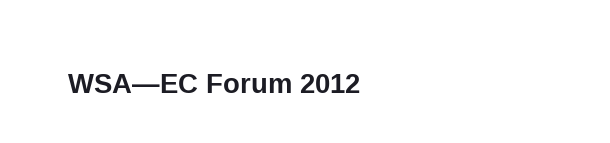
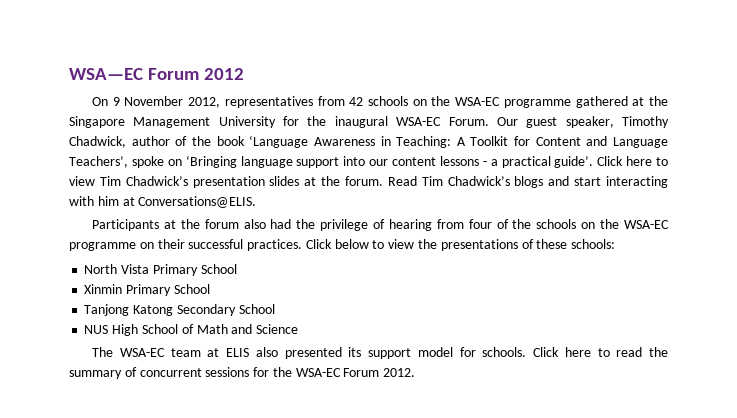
(360, 83) none -> [92,96,668,108] [69,116,670,128] [69,135,668,148] [69,155,668,168] [69,176,668,188] [69,196,257,208] [92,219,669,231] [69,239,616,251] [84,264,237,276] [84,284,210,296] [84,304,275,316] [84,324,299,336] [92,347,669,359] [69,367,416,379] // On 9 November 2012, representatives from 42 schools on the WSA-EC programme gathered at the Singapore Management University for the inaugural WSA-EC Forum. Our guest speaker, Timothy Chadwick, author of the book ‘Language Awareness in Teaching: A Toolkit for Content and Language Teachers’, spoke on ‘Bringing language support into our content lessons - a practical guide’. Click here to view Tim Chadwick’s presentation slides at the forum. Read Tim Chadwick’s blogs and start interacting with him at Conversations@ELIS. // Participants at the forum also had the privilege of hearing from four of the schools on the WSA-EC programme on their successful practices. Click below to view the presentations of these schools: // North Vista Primary School // Xinmin Primary School // Tanjong Katong Secondary School // NUS High School of Math and Science // The WSA-EC team at ELIS also presented its support model for schools. Click here to read the summary of concurrent sessions for the WSA-EC Forum 2012.

